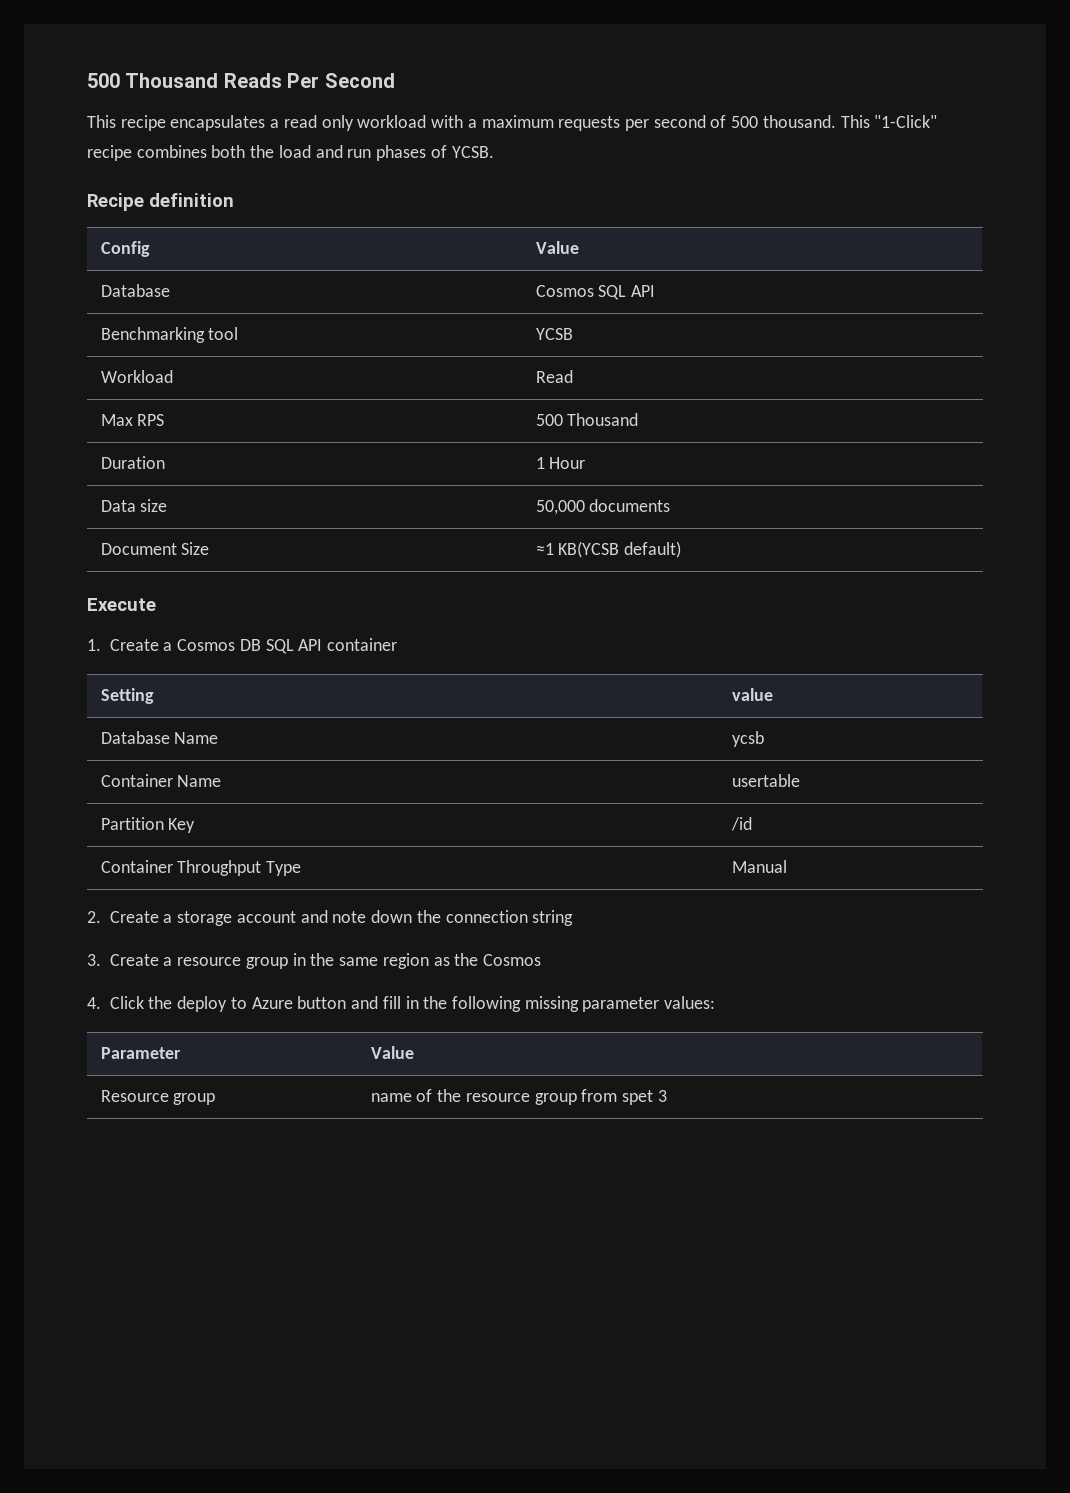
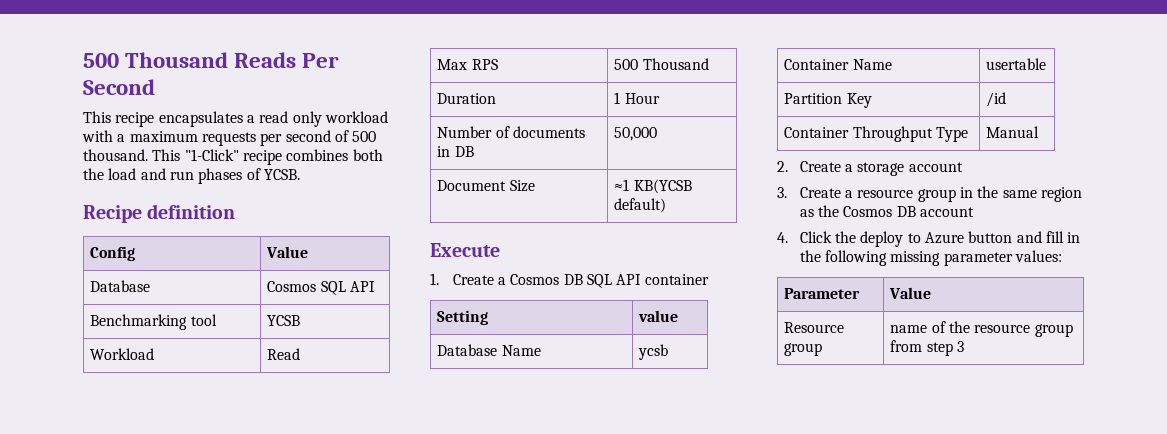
[100,499,168,512] Data size -> [437,126,586,138] [437,146,474,157] Number of documents in DB
[589,499,671,512] documents -> (658, 134) none
[300,910,574,926] and note down the connection string -> (963, 167) none
(541, 960) none -> [896,206,974,217] DB account
[622,1090,654,1105] spet -> [926,342,953,356] step

